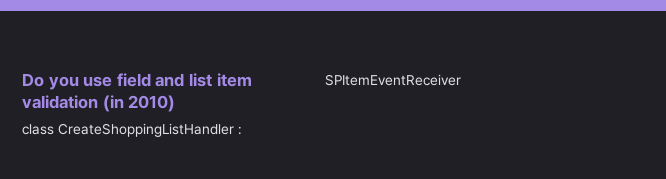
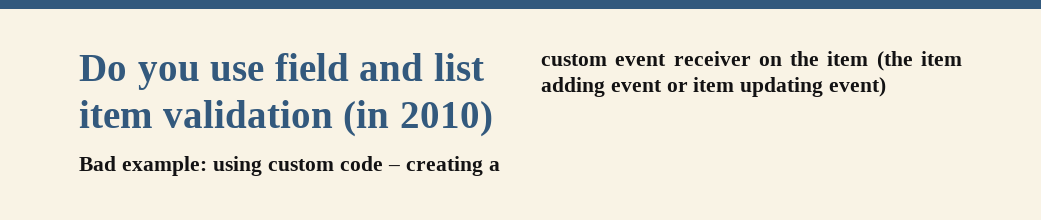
[22,123,242,137] [325,74,461,86] class CreateShoppingListHandler : SPItemEventReceiver -> [79,156,500,176] [541,51,962,71] [541,77,887,97] Bad example: using custom code – creating a custom event receiver on the item (the item adding event or item updating event)

